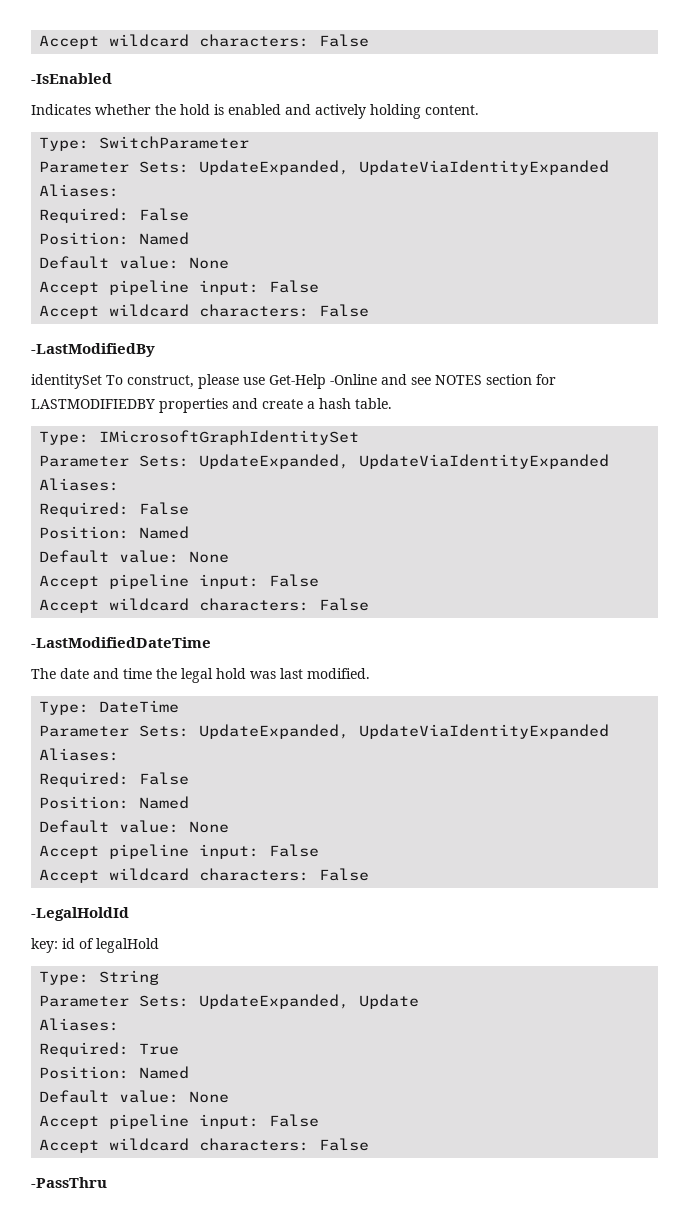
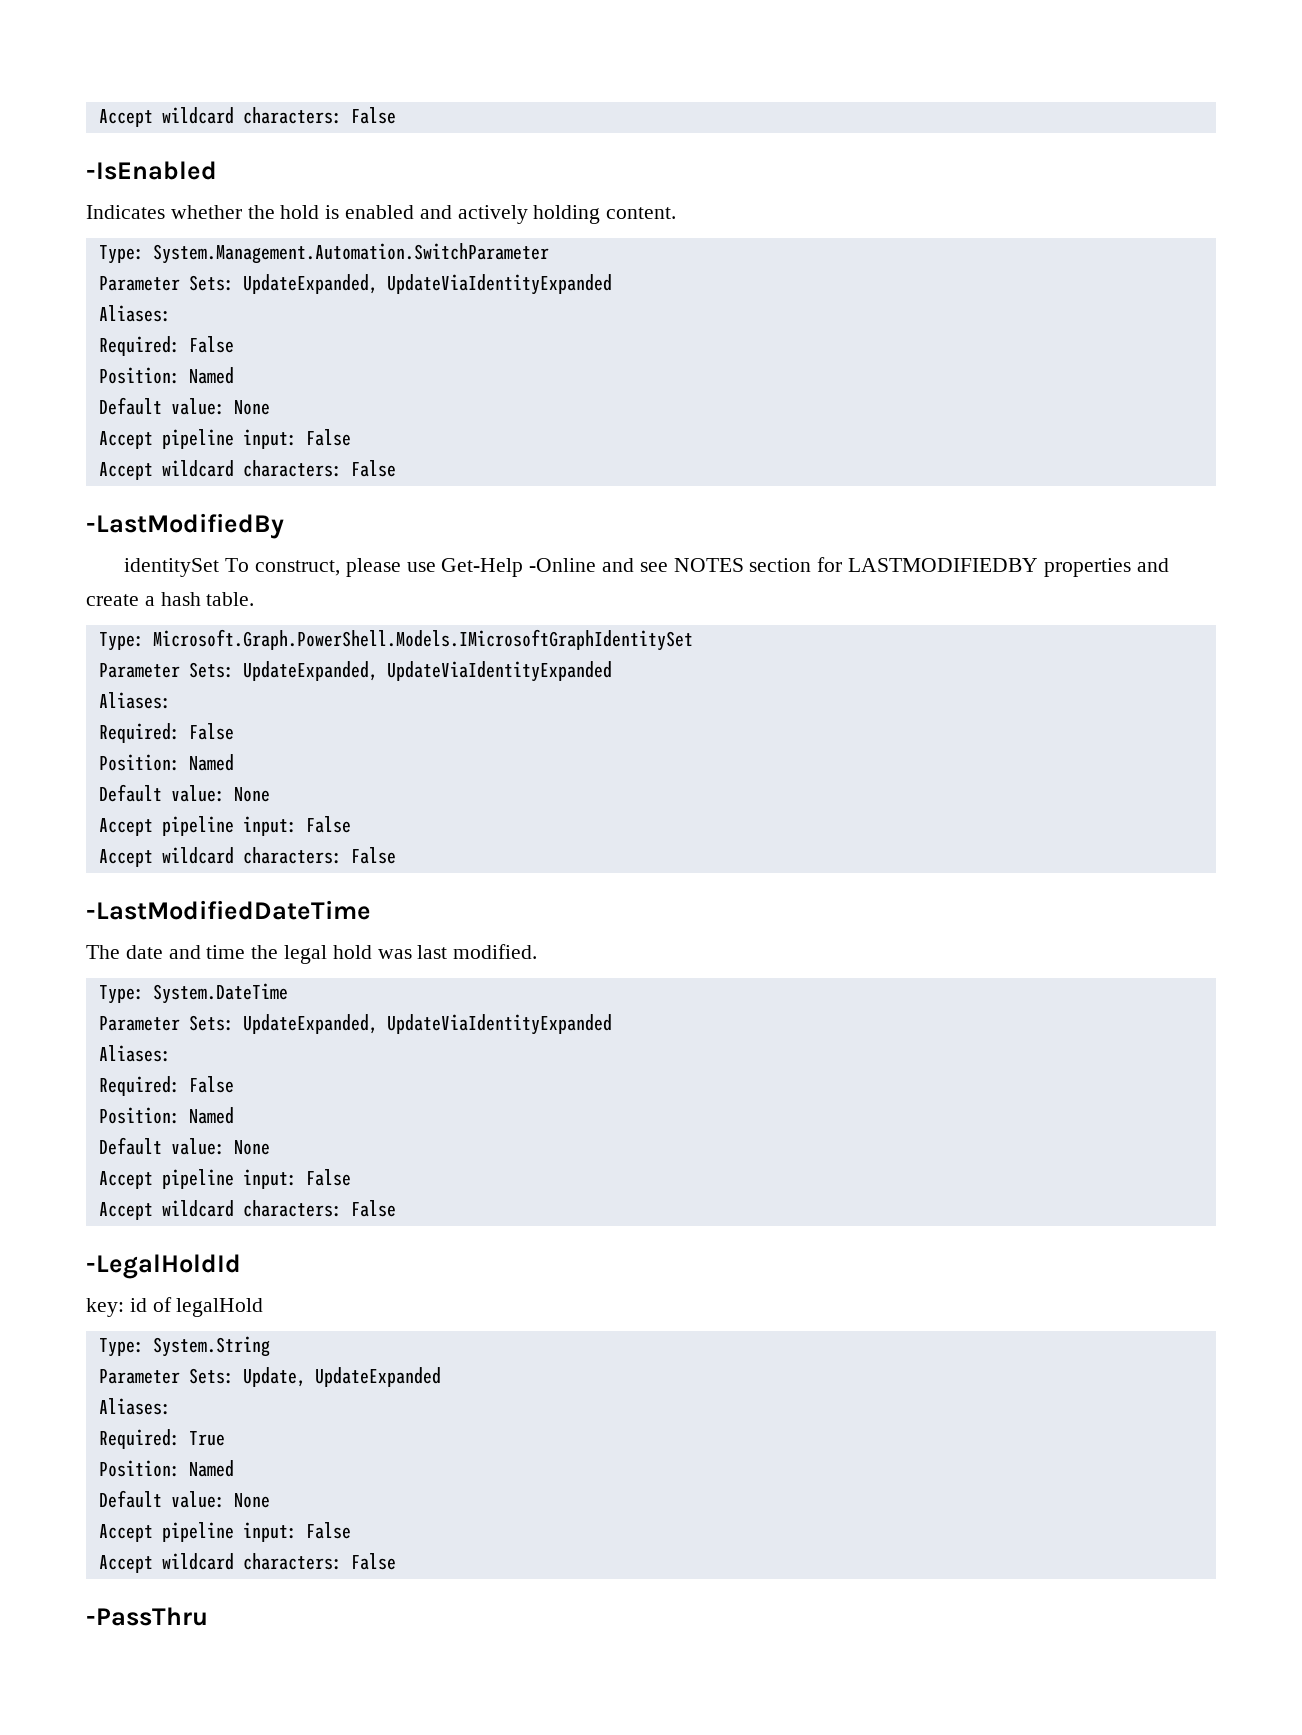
[99,136,250,149] SwitchParameter -> [152,243,549,264] System.Management.Automation.SwitchParameter
[99,430,360,445] IMicrosoftGraphIdentitySet -> [152,629,693,651] Microsoft.Graph.PowerShell.Models.IMicrosoftGraphIdentitySet
[99,700,180,713] DateTime -> [152,983,288,1004] System.DateTime
[99,970,160,985] [39,994,420,1009] String // Parameter Sets: UpdateExpanded, Update -> [152,1336,270,1357] [98,1367,441,1387] System.String // Parameter Sets: Update, UpdateExpanded

